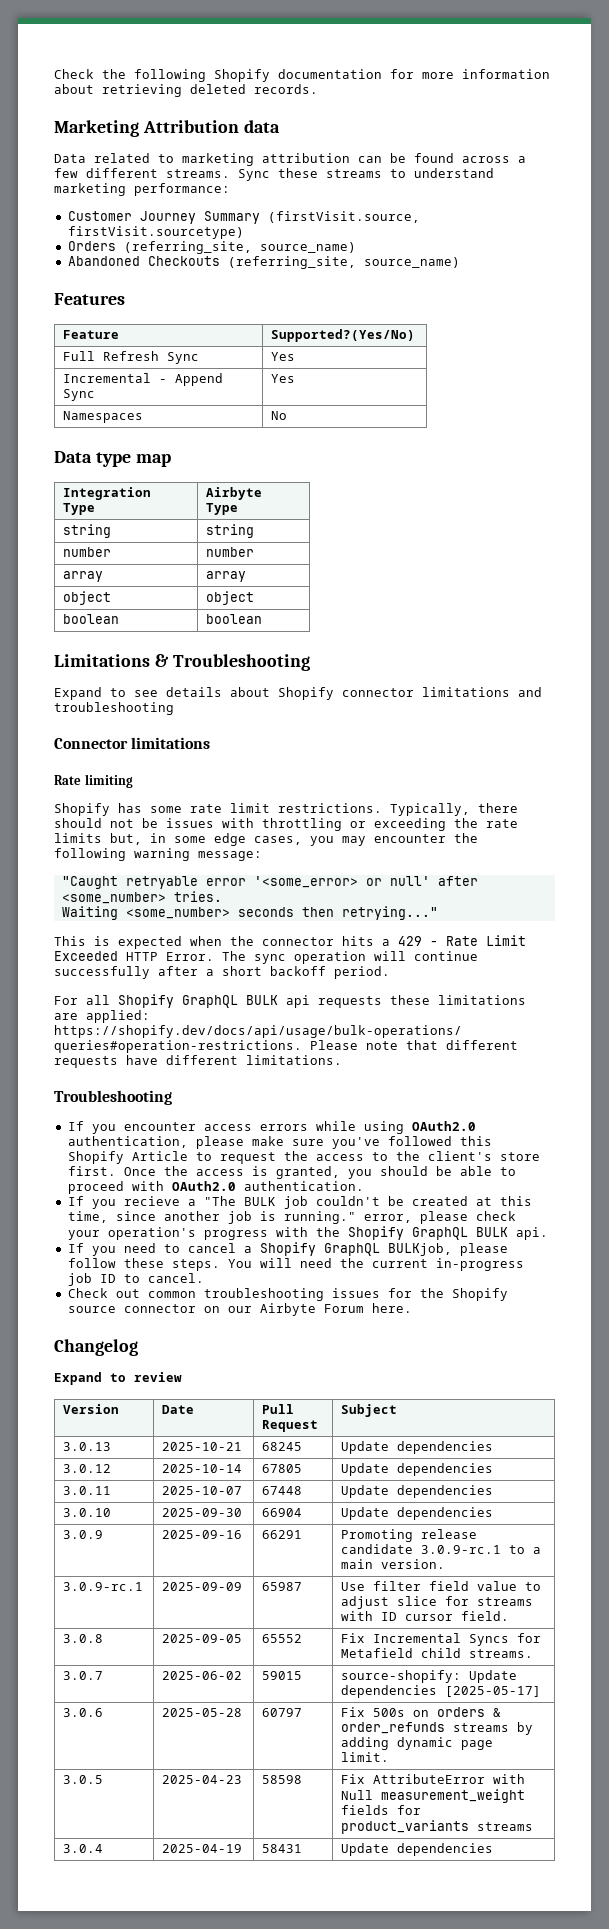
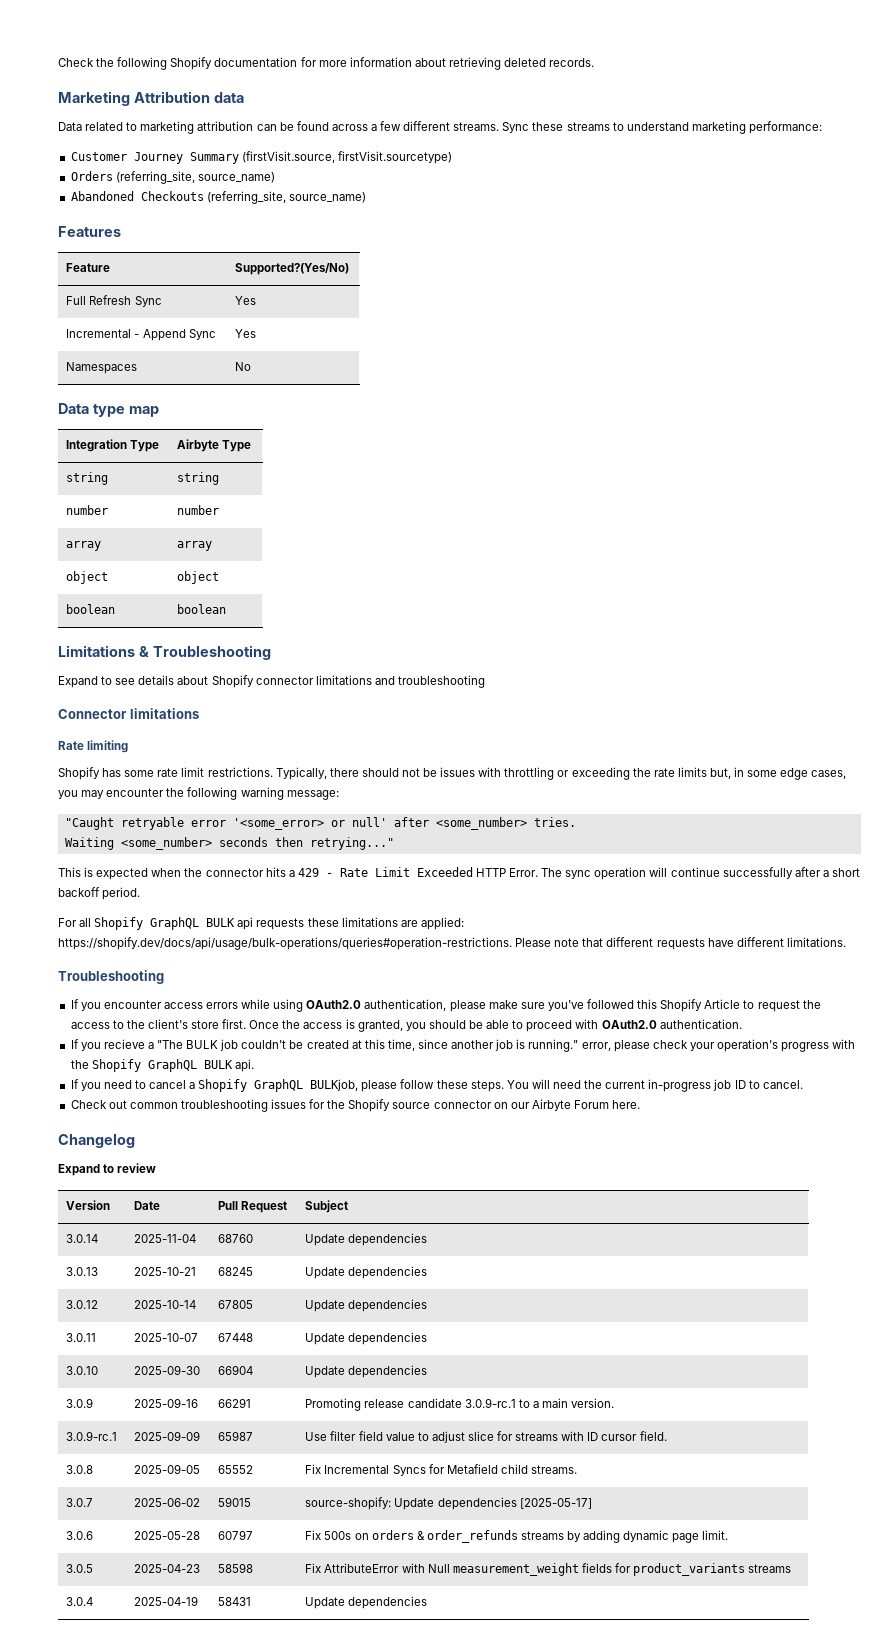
(398, 1410) none -> [66,1234,99,1243] [134,1234,197,1243] [218,1234,254,1243] [305,1233,428,1246] // 3.0.14 | 2025-11-04 | 68760 | Update dependencies

